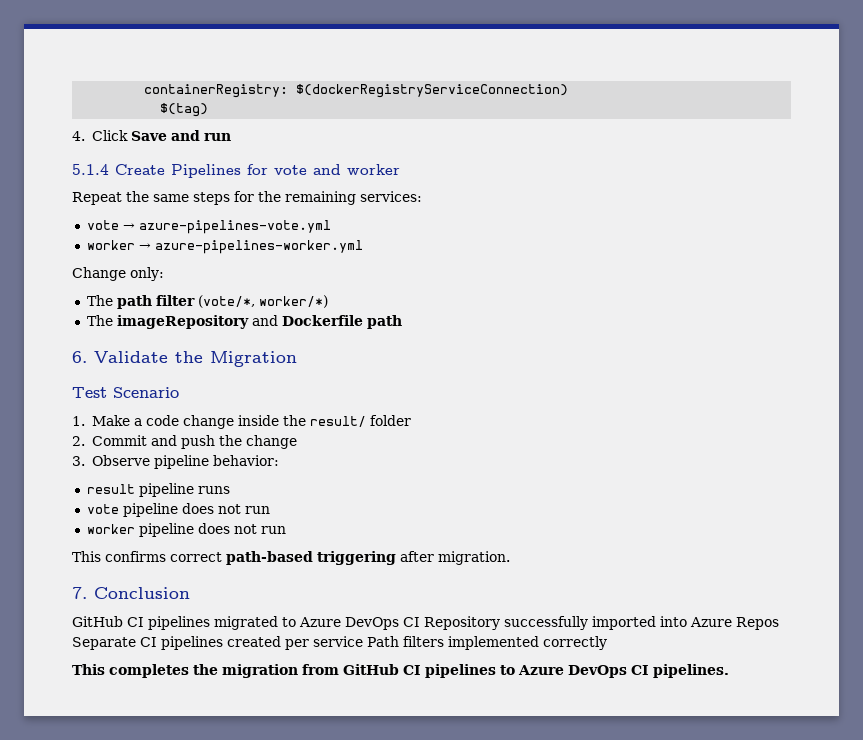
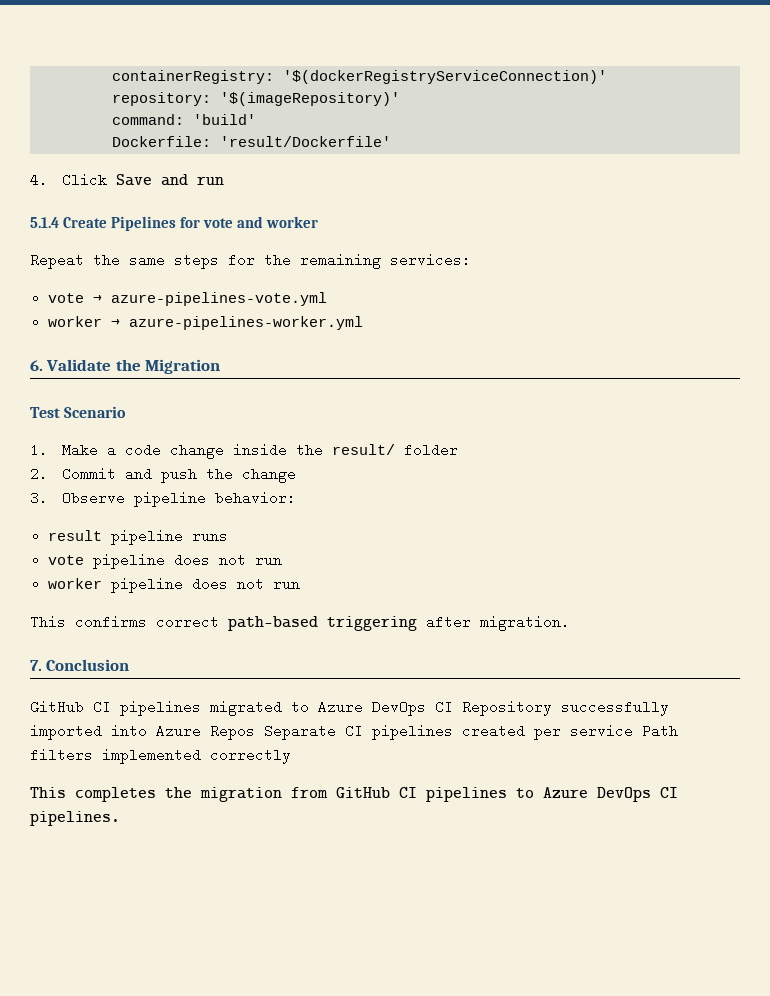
[296,84,569,98] [160,103,209,117] $(dockerRegistryServiceConnection) // $(tag) -> [282,70,607,84] [111,92,400,106] [111,114,256,125] [111,136,391,147] '$(dockerRegistryServiceConnection)' // repository: '$(imageRepository)' // command: 'build' // Dockerfile: 'result/Dockerfile'
[72,267,164,281] [86,295,328,309] [86,315,402,329] // Change only: // The path filter (vote/*, worker/*) // The imageRepository and Dockerfile path -> (364, 323) none

